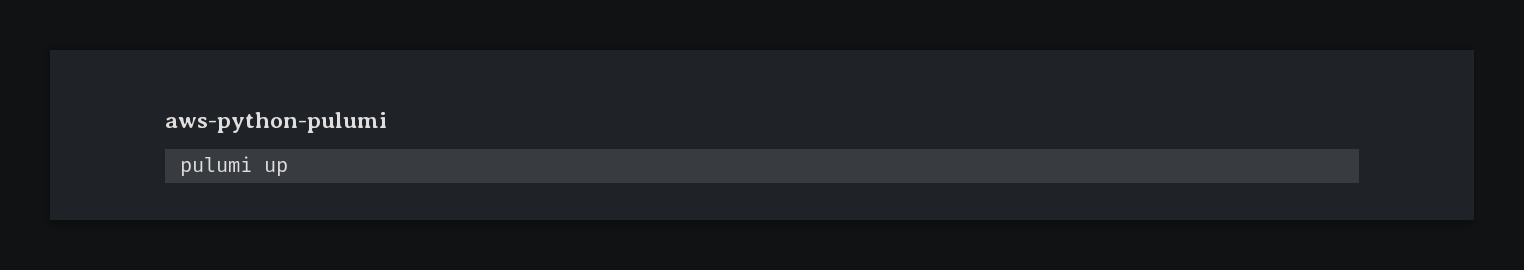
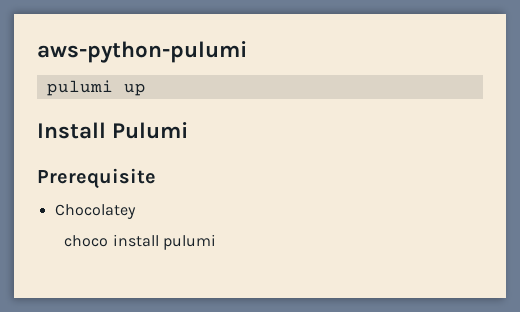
(288, 169) none -> [37,122,189,139] [37,168,156,189] [54,204,136,219] [64,234,216,250] // Install Pulumi // Prerequisite // Chocolatey // choco install pulumi

